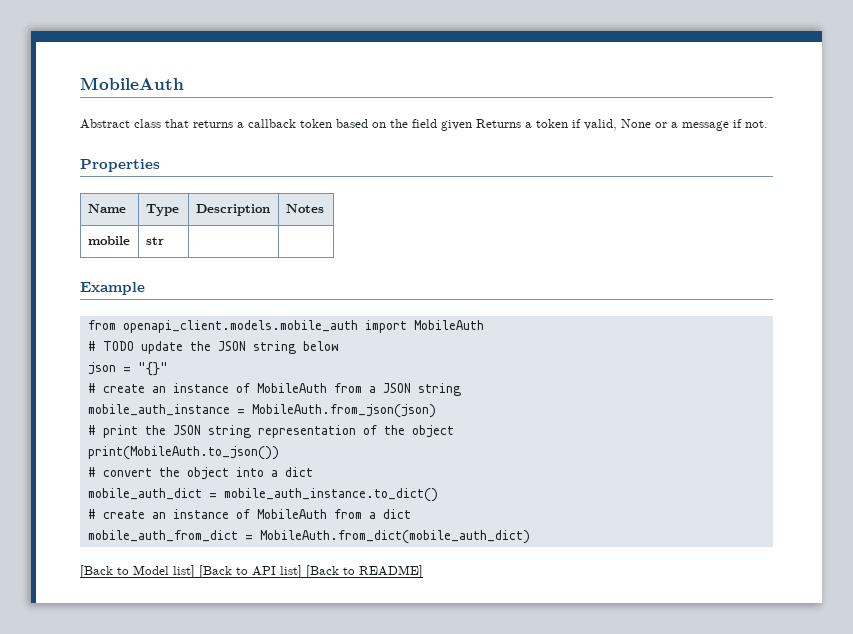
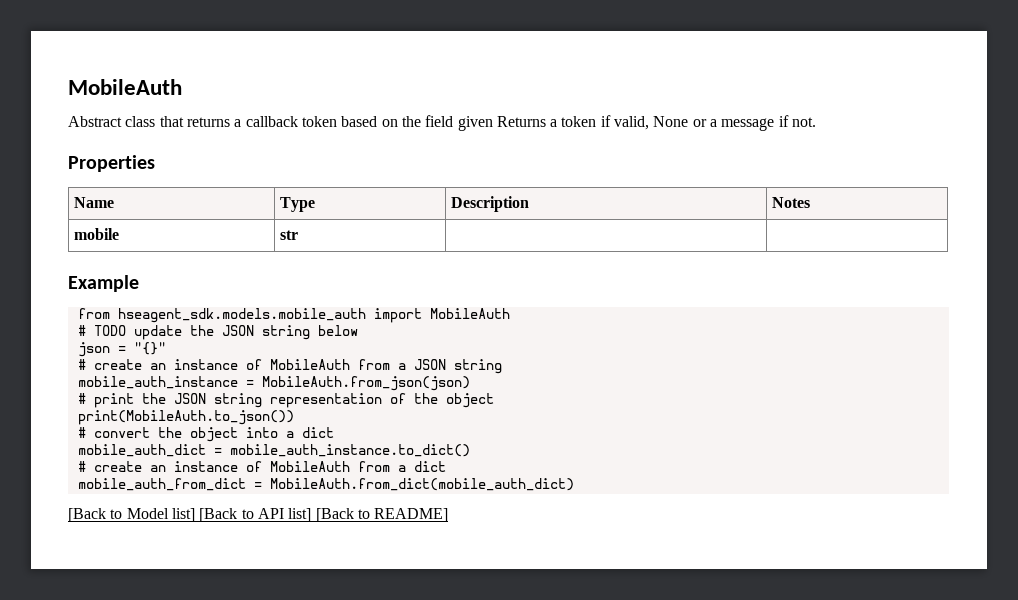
[122,320,358,333] openapi_client.models.mobile_auth -> [117,308,366,323] hseagent_sdk.models.mobile_auth

